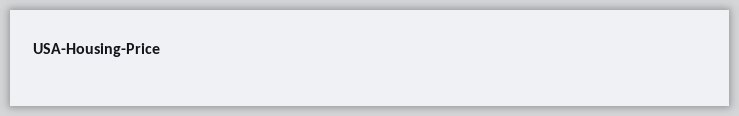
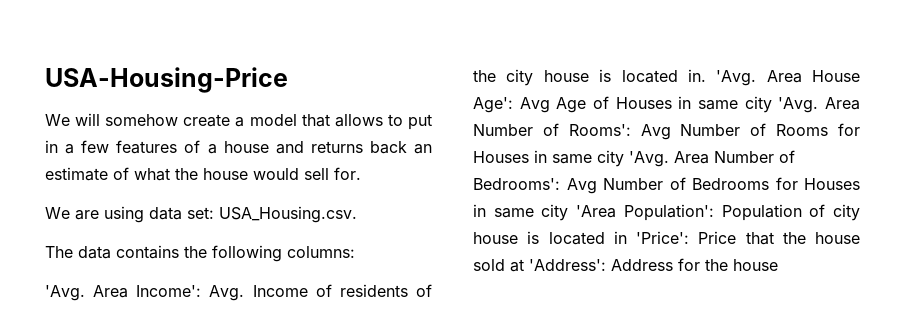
(160, 50) none -> [45,113,432,130] [45,140,433,154] [45,167,361,181] [45,206,357,223] [45,245,355,262] [45,284,433,301] [473,69,860,86] [473,96,860,113] [473,123,860,140] [473,150,795,167] [473,177,860,194] [473,204,860,221] [473,231,860,245] [473,258,778,272] // We will somehow create a model that allows to put in a few features of a house and returns back an estimate of what the house would sell for. // We are using data set: USA_Housing.csv. // The data contains the following columns: // 'Avg. Area Income': Avg. Income of residents of the city house is located in. 'Avg. Area House Age': Avg Age of Houses in same city 'Avg. Area Number of Rooms': Avg Number of Rooms for Houses in same city 'Avg. Area Number of Bedrooms': Avg Number of Bedrooms for Houses in same city 'Area Population': Population of city house is located in 'Price': Price that the house sold at 'Address': Address for the house

